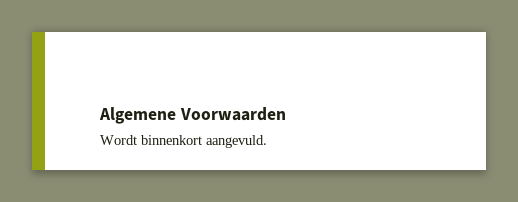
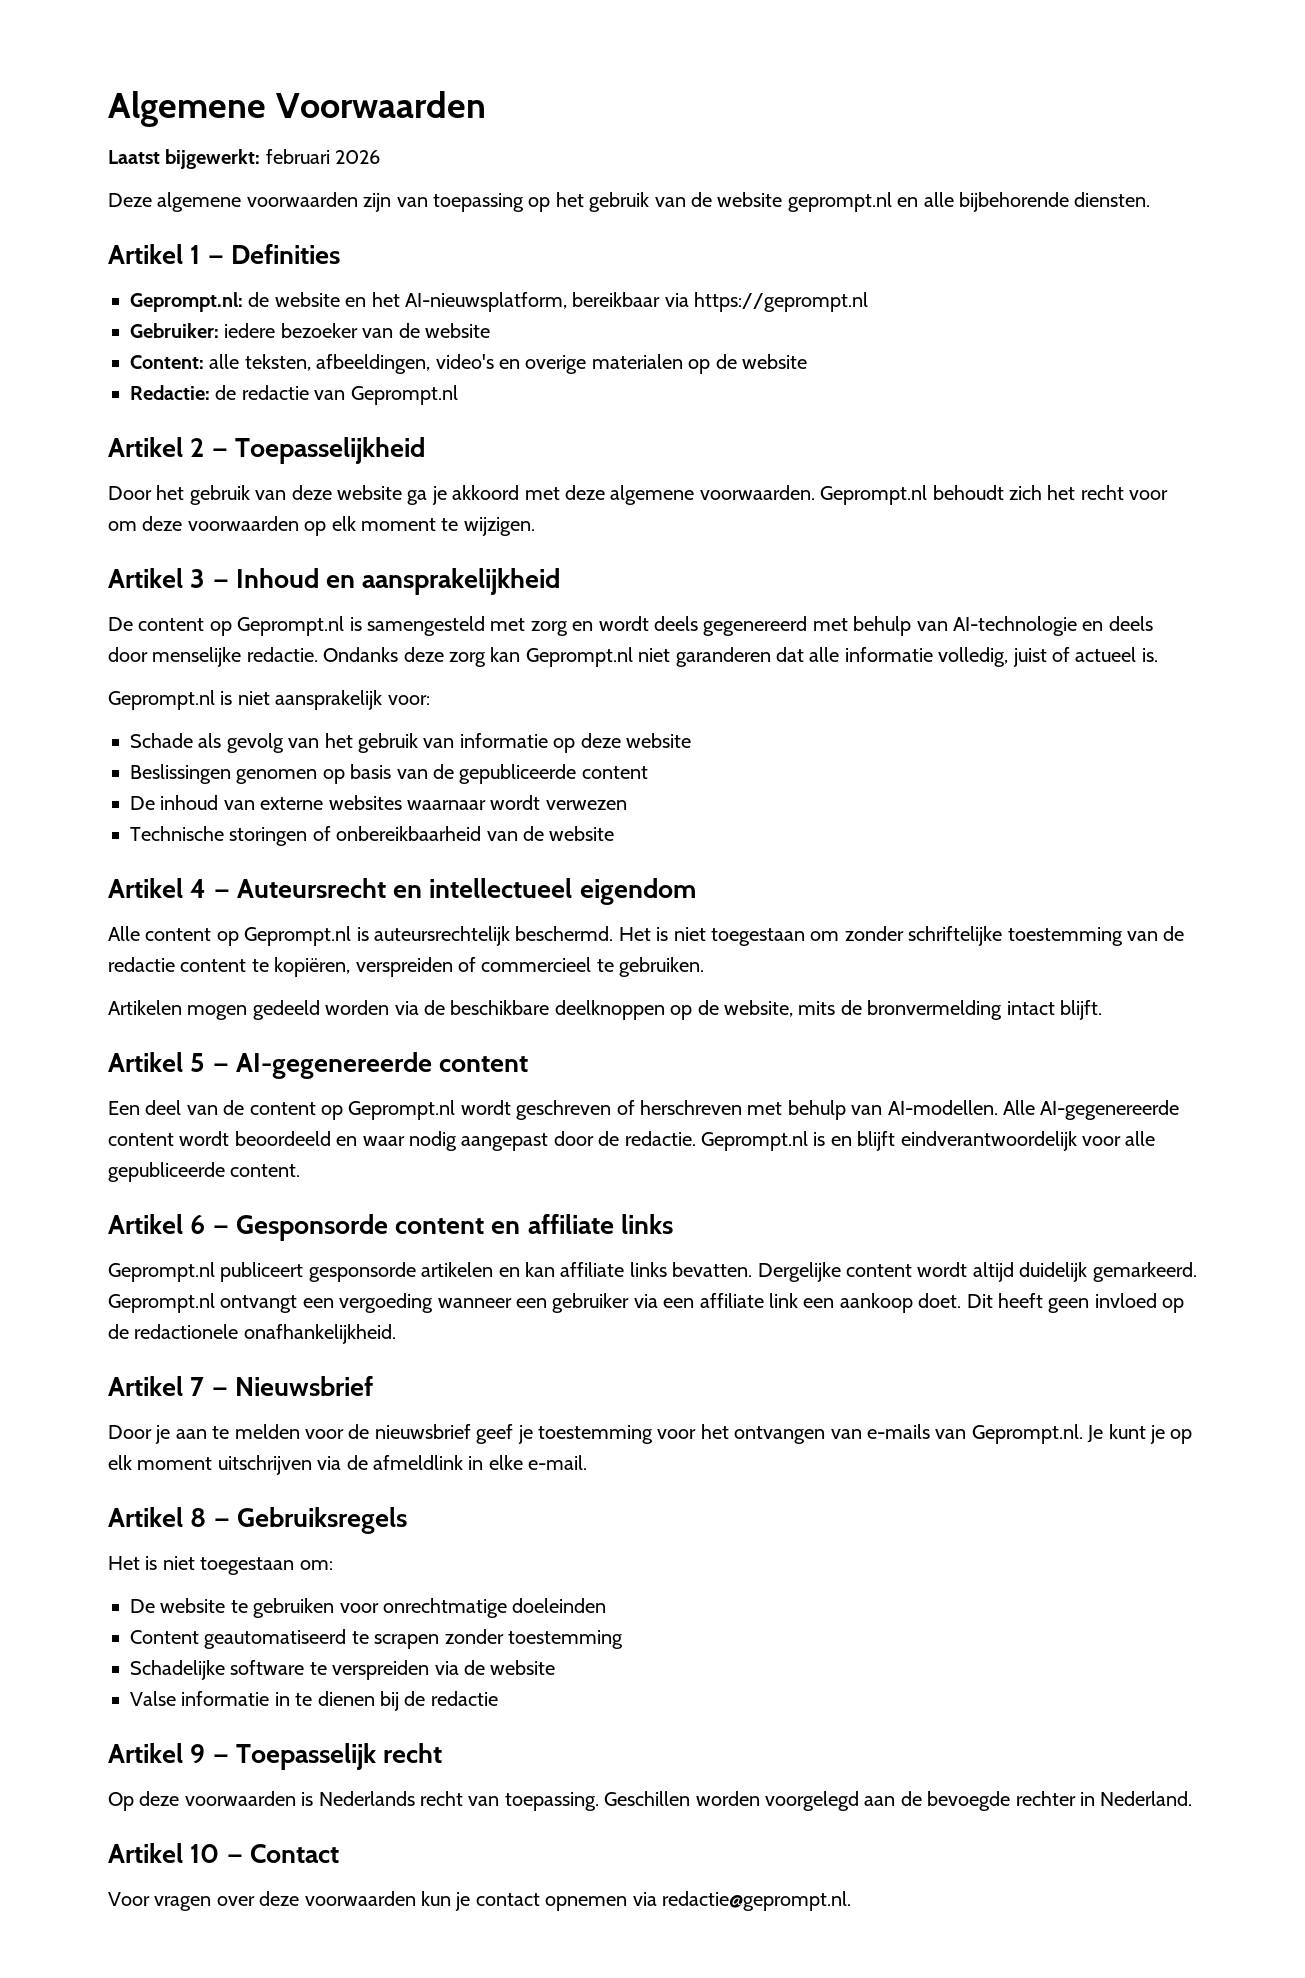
[100,135,267,148] Wordt binnenkort aangevuld. -> [108,149,381,169] [108,192,1151,212] [108,244,340,264] [130,292,869,312] [130,323,490,338] [130,354,807,374] [130,385,458,405] [108,437,425,464] [108,485,1169,505] [108,516,535,536] [108,568,561,595] [108,616,1153,636] [108,647,1158,667] [108,690,430,710] [130,733,691,753] [130,764,648,784] [130,795,627,810] [130,826,615,846] [108,878,696,905] [108,926,1185,946] [108,957,705,977] [108,1000,1102,1020] [108,1052,529,1079] [108,1100,1180,1120] [108,1131,1156,1151] [108,1162,301,1182] [108,1214,674,1241] [108,1262,1197,1282] [108,1293,1185,1313] [108,1324,396,1344] [108,1376,373,1396] [108,1424,1193,1444] [108,1455,588,1475] [108,1507,407,1534] [108,1556,333,1575] [130,1598,607,1618] [130,1629,623,1649] [130,1660,556,1680] [130,1691,498,1711] [108,1743,443,1770] [108,1791,1193,1811] [108,1843,339,1863] [108,1891,851,1911] Laatst bijgewerkt: februari 2026 // Deze algemene voorwaarden zijn van toepassing op het gebruik van de website geprompt.nl en alle bijbehorende diensten. // Artikel 1 — Definities // Geprompt.nl: de website en het AI-nieuwsplatform, bereikbaar via https://geprompt.nl // Gebruiker: iedere bezoeker van de website // Content: alle teksten, afbeeldingen, video's en overige materialen op de website // Redactie: de redactie van Geprompt.nl // Artikel 2 — Toepasselijkheid // Door het gebruik van deze website ga je akkoord met deze algemene voorwaarden. Geprompt.nl behoudt zich het recht voor om deze voorwaarden op elk moment te wijzigen. // Artikel 3 — Inhoud en aansprakelijkheid // De content op Geprompt.nl is samengesteld met zorg en wordt deels gegenereerd met behulp van AI-technologie en deels door menselijke redactie. Ondanks deze zorg kan Geprompt.nl niet garanderen dat alle informatie volledig, juist of actueel is. // Geprompt.nl is niet aansprakelijk voor: // Schade als gevolg van het gebruik van informatie op deze website // Beslissingen genomen op basis van de gepubliceerde content // De inhoud van externe websites waarnaar wordt verwezen // Technische storingen of onbereikbaarheid van de website // Artikel 4 — Auteursrecht en intellectueel eigendom // Alle content op Geprompt.nl is auteursrechtelijk beschermd. Het is niet toegestaan om zonder schriftelijke toestemming van de redactie content te kopiëren, verspreiden of commercieel te gebruiken. // Artikelen mogen gedeeld worden via de beschikbare deelknoppen op de website, mits de bronvermelding intact blijft. // Artikel 5 — AI-gegenereerde content // Een deel van de content op Geprompt.nl wordt geschreven of herschreven met behulp van AI-modellen. Alle AI-gegenereerde content wordt beoordeeld en waar nodig aangepast door de redactie. Geprompt.nl is en blijft eindverantwoordelijk voor alle gepubliceerde content. // Artikel 6 — Gesponsorde content en affiliate links // Geprompt.nl publiceert gesponsorde artikelen en kan affiliate links bevatten. Dergelijke content wordt altijd duidelijk gemarkeerd. Geprompt.nl ontvangt een vergoeding wanneer een gebruiker via een affiliate link een aankoop doet. Dit heeft geen invloed op de redactionele onafhankelijkheid. // Artikel 7 — Nieuwsbrief // Door je aan te melden voor de nieuwsbrief geef je toestemming voor het ontvangen van e-mails van Geprompt.nl. Je kunt je op elk moment uitschrijven via de afmeldlink in elke e-mail. // Artikel 8 — Gebruiksregels // Het is niet toegestaan om: // De website te gebruiken voor onrechtmatige doeleinden // Content geautomatiseerd te scrapen zonder toestemming // Schadelijke software te verspreiden via de website // Valse informatie in te dienen bij de redactie // Artikel 9 — Toepasselijk recht // Op deze voorwaarden is Nederlands recht van toepassing. Geschillen worden voorgelegd aan de bevoegde rechter in Nederland. // Artikel 10 — Contact // Voor vragen over deze voorwaarden kun je contact opnemen via redactie@geprompt.nl.

